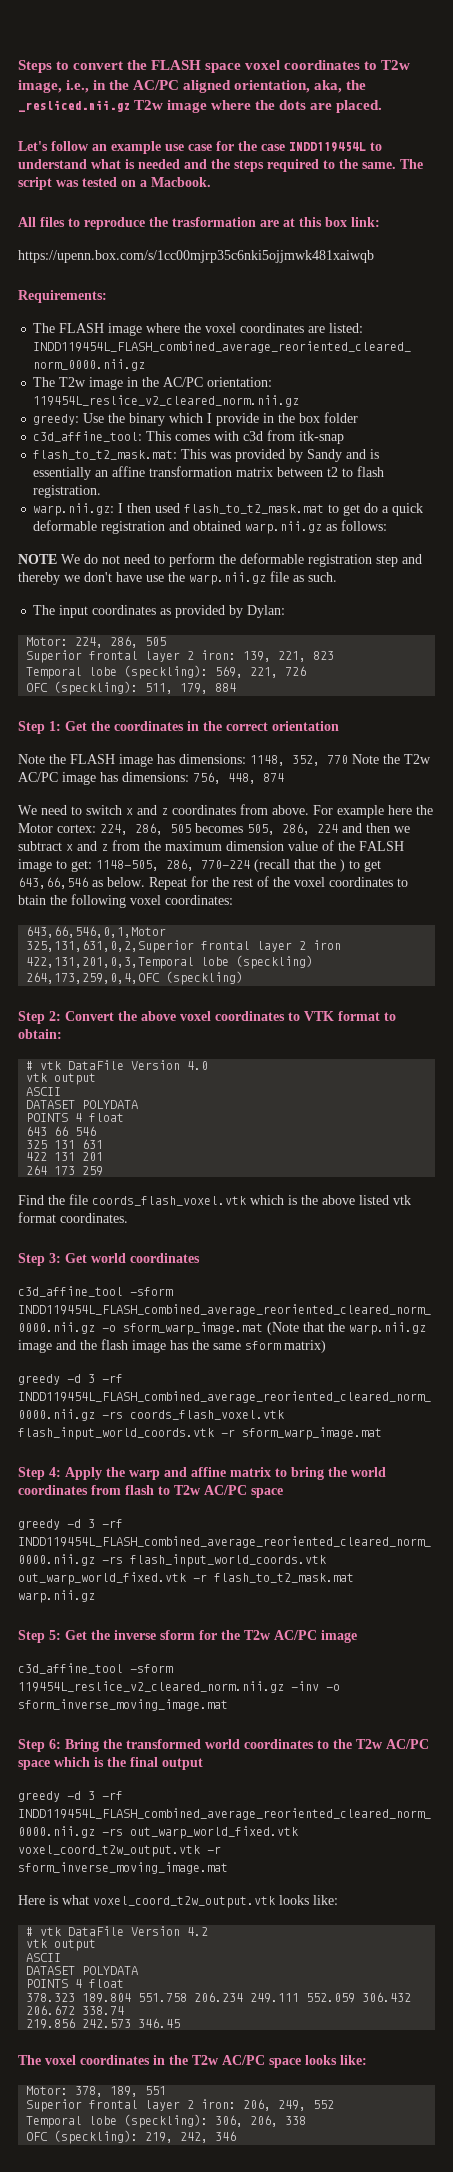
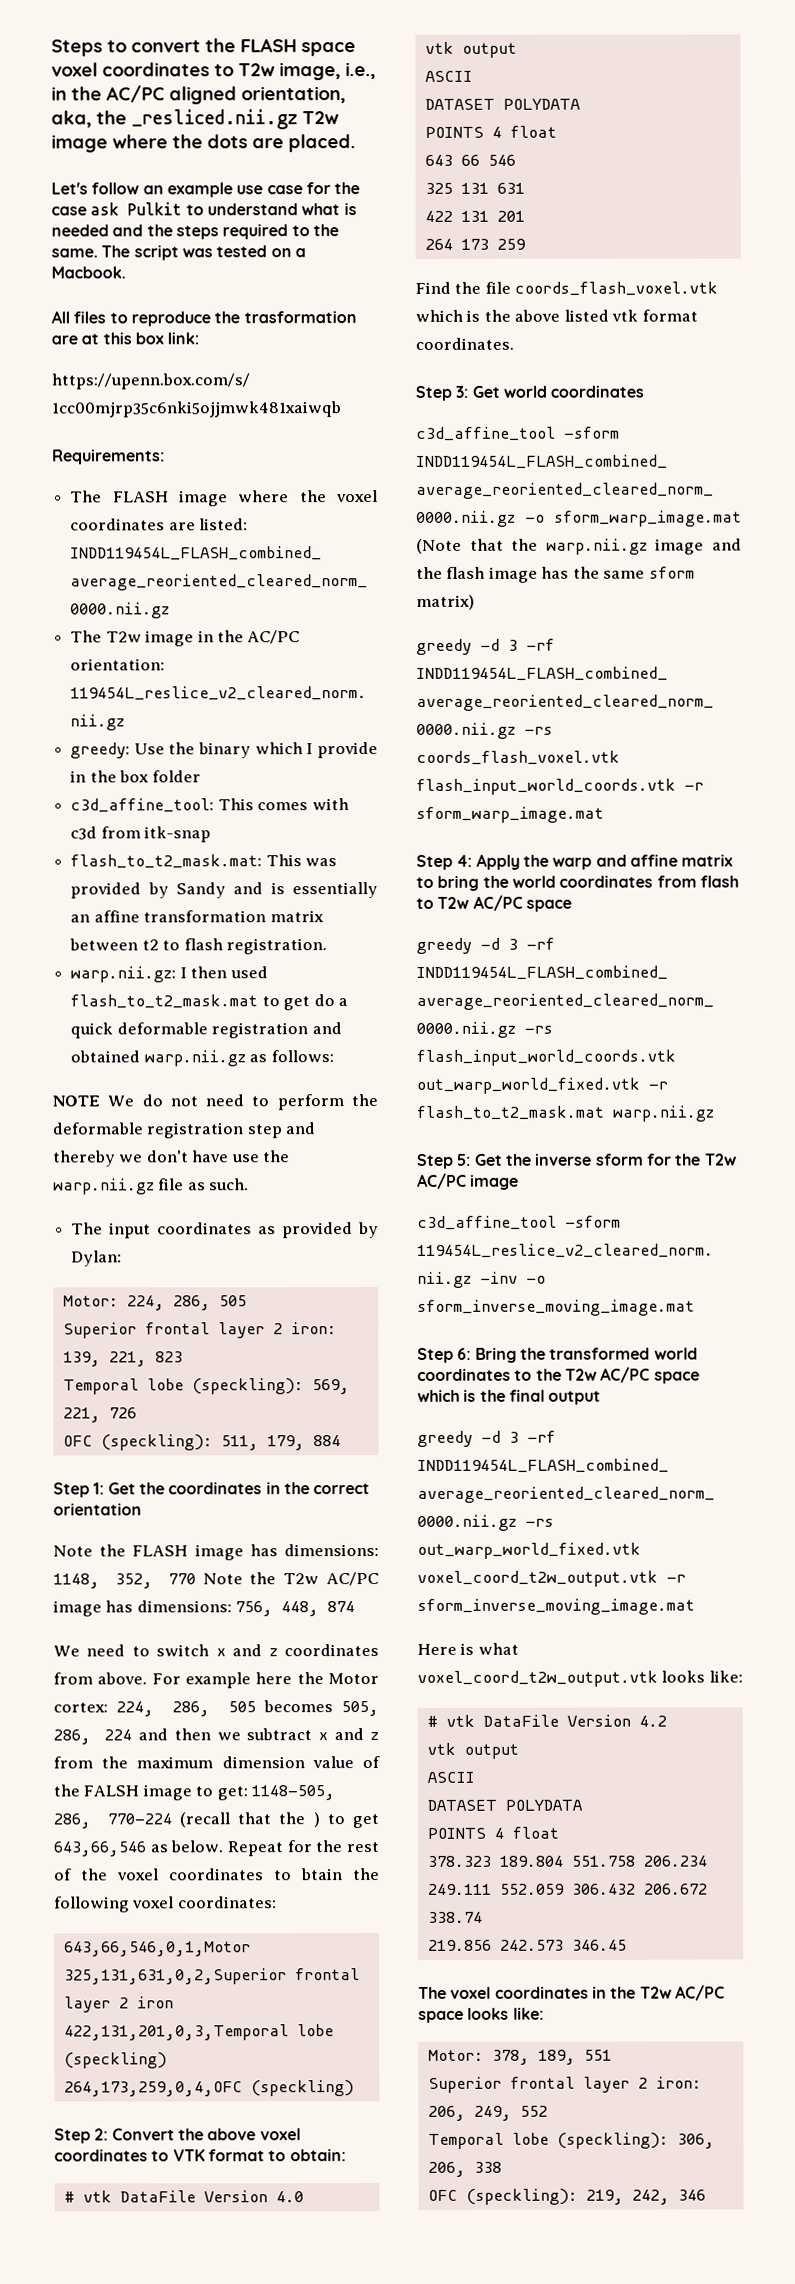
[289,142,366,152] INDD119454L -> [90,202,183,216] ask Pulkit

